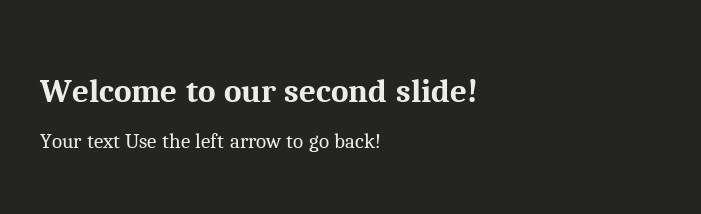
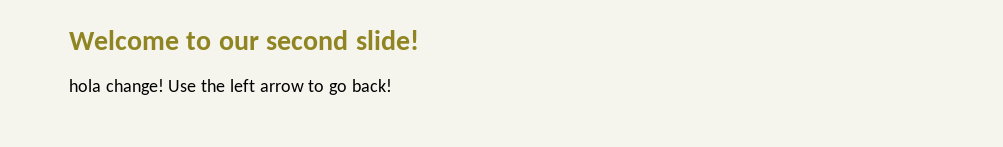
[40,134,120,148] Your text -> [69,79,164,95] hola change!

